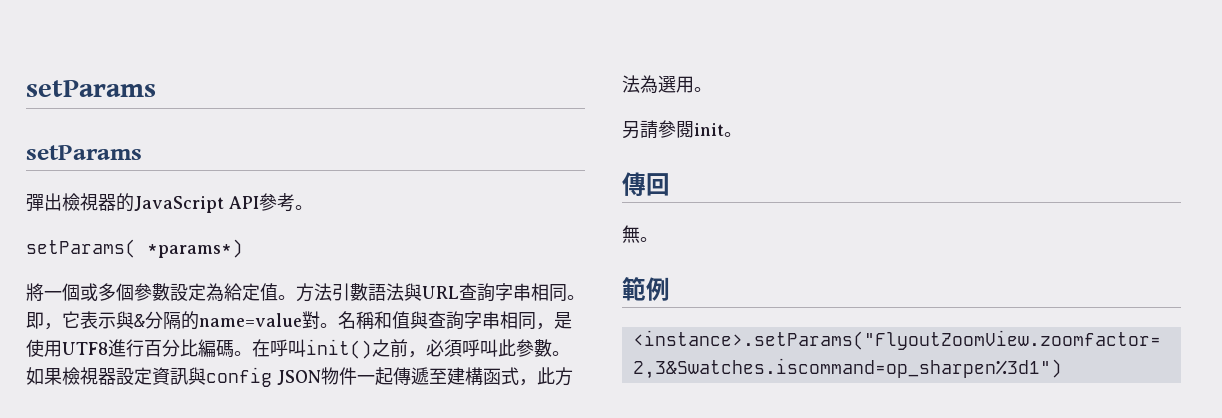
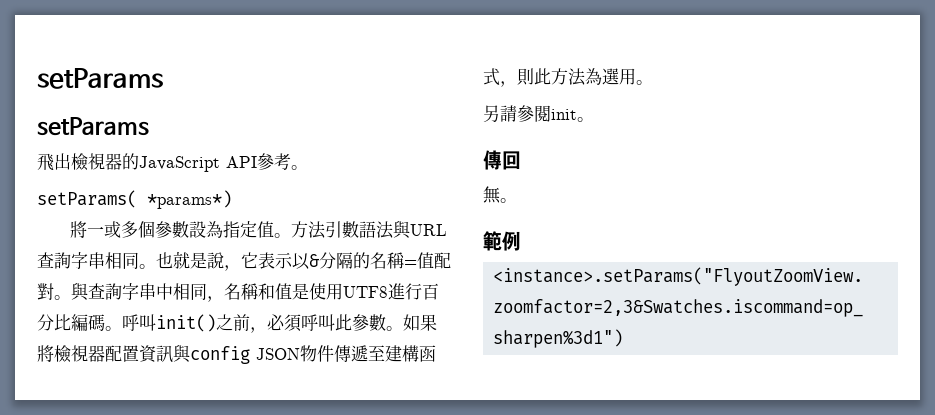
[26,194,44,212] 彈 -> [37,153,54,171] 飛
[62,283,80,301] 個 -> (105, 231) none
[188,283,242,302] 定為給 -> [206,221,241,238] 為指
[26,312,44,329] 即 -> [156,251,224,269] 也就是說
[116,311,134,329] 與 -> [292,253,310,270] 以
[199,311,554,330] name=value對。名稱和值與查詢字串相同， -> [370,252,451,269] [37,283,292,302] 名稱=值配對。與查詢字串中相同，名稱和值
[252,339,270,357] 在 -> (122, 328) none
[62,367,152,385] 檢視器設定 -> [37,345,139,363] 將檢視器配置
[357,367,393,385] 一起 -> (334, 353) none
(537, 382) none -> [517,68,534,86] 則

